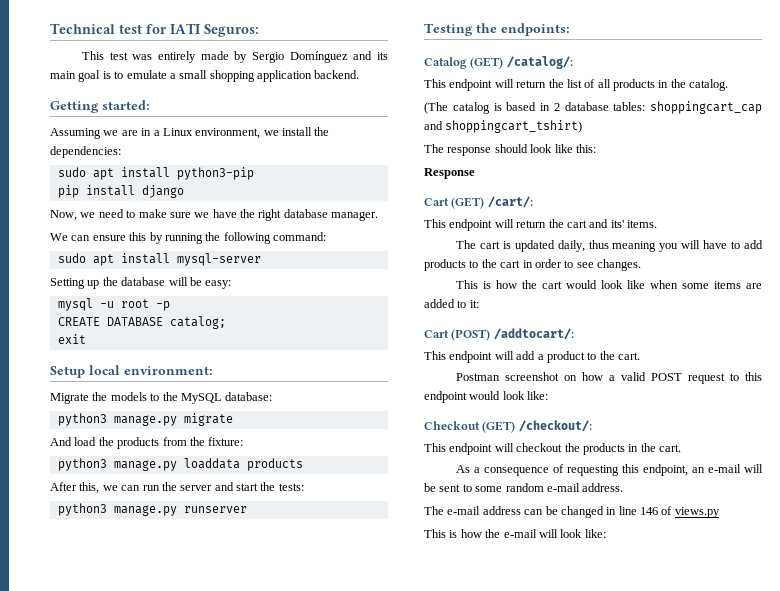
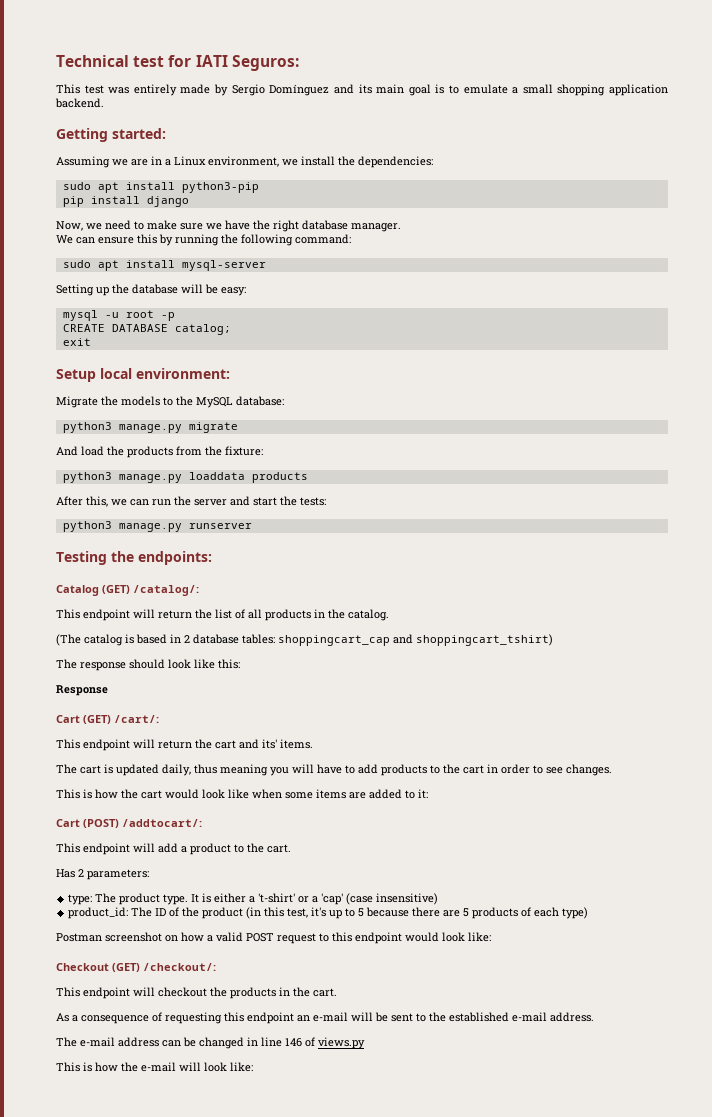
(640, 356) none -> [56,869,149,880] [68,893,439,905] [68,907,589,919] // Has 2 parameters: // type: The product type. It is either a 't-shirt' or a 'cap' (case insensitive) // product_id: The ID of the product (in this test, it's up to 5 because there are 5 products of each type)
[643,464,689,476] endpoint, -> [247,1012,294,1024] endpoint
[475,483,544,492] some random -> [429,1012,509,1022] the established

